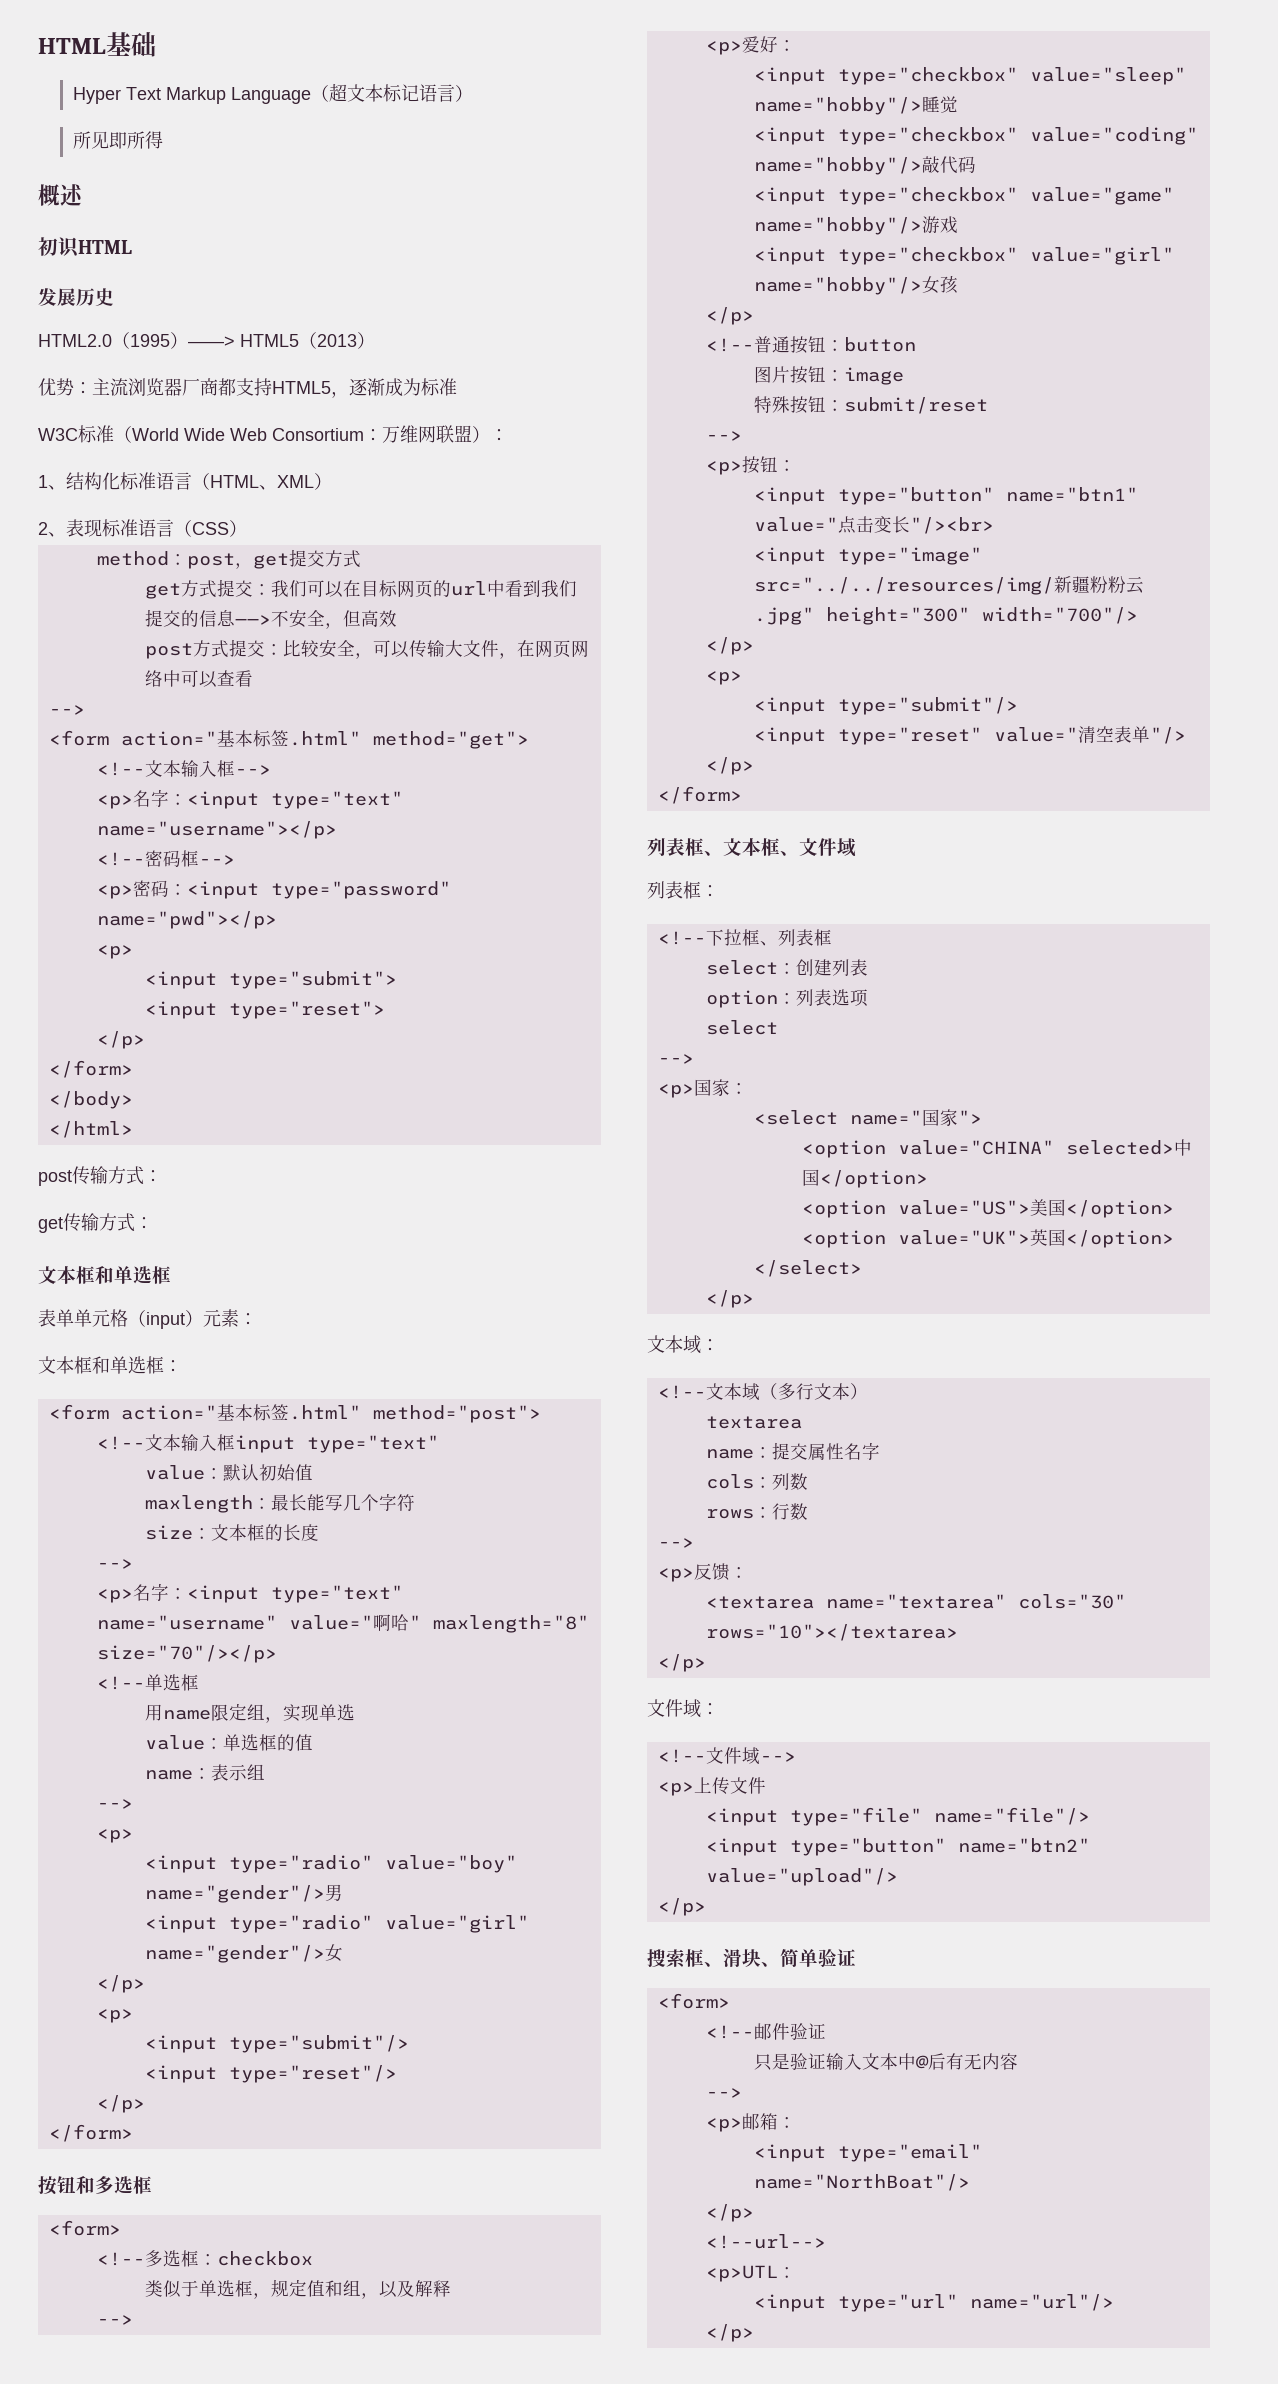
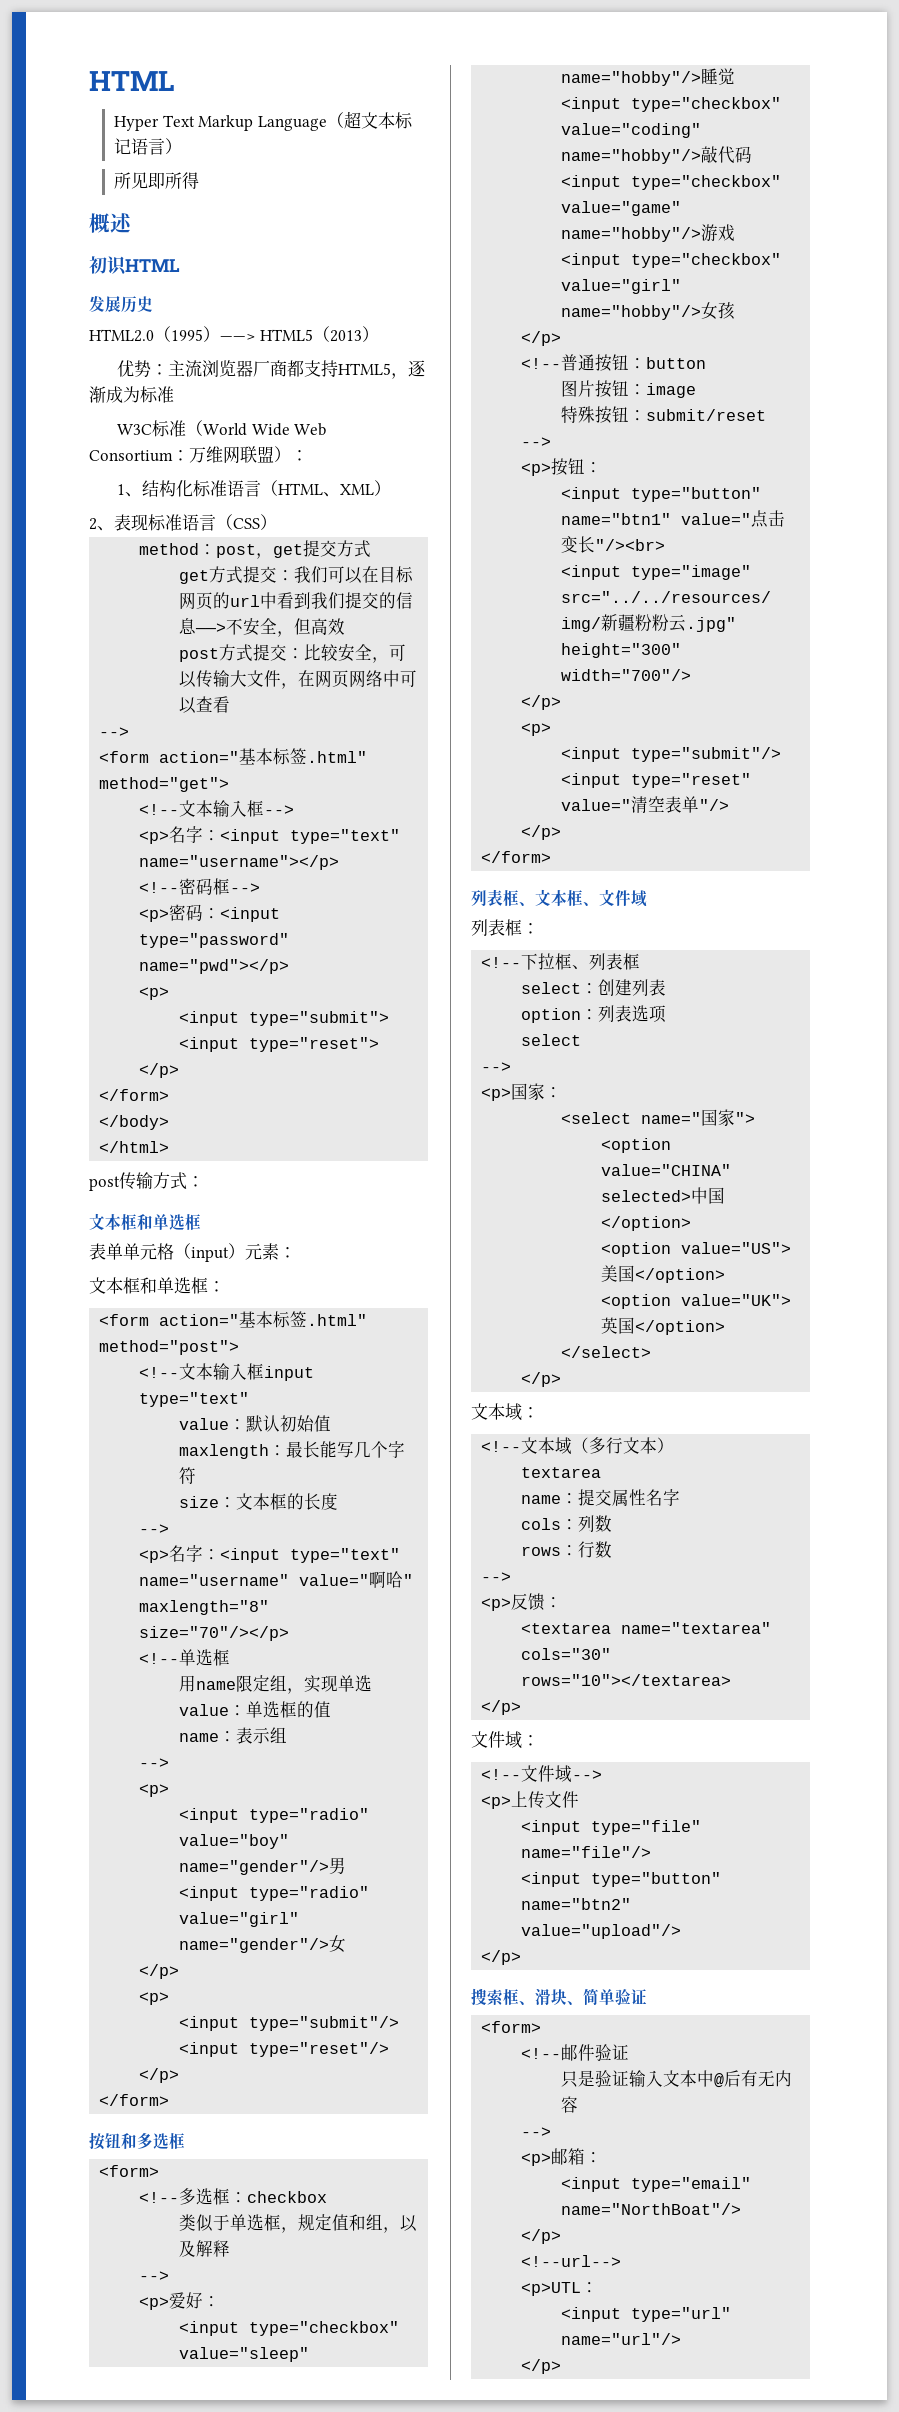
[38,32,156,57] HTML基础 -> [89,71,174,91] HTML
[38,1213,153,1233] // get传输方式： -> (204, 1181) none

